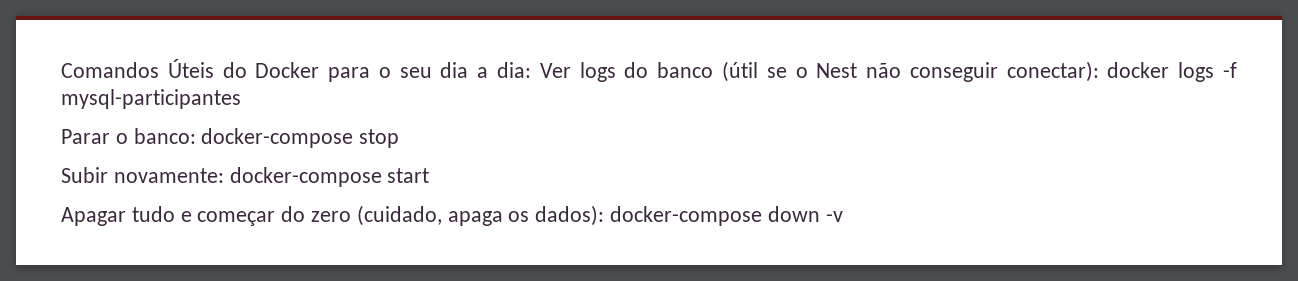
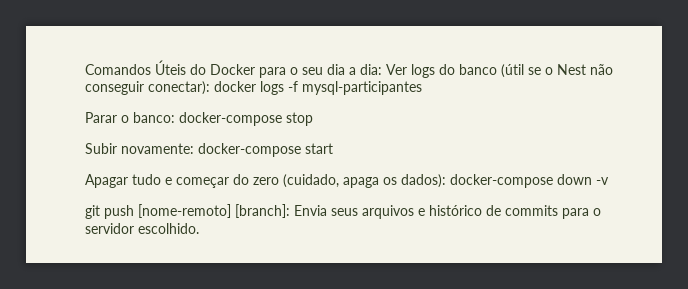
(843, 216) none -> [85,204,601,219] [85,223,199,234] // git push [nome-remoto] [branch]: Envia seus arquivos e histórico de commits para o servidor escolhido.

